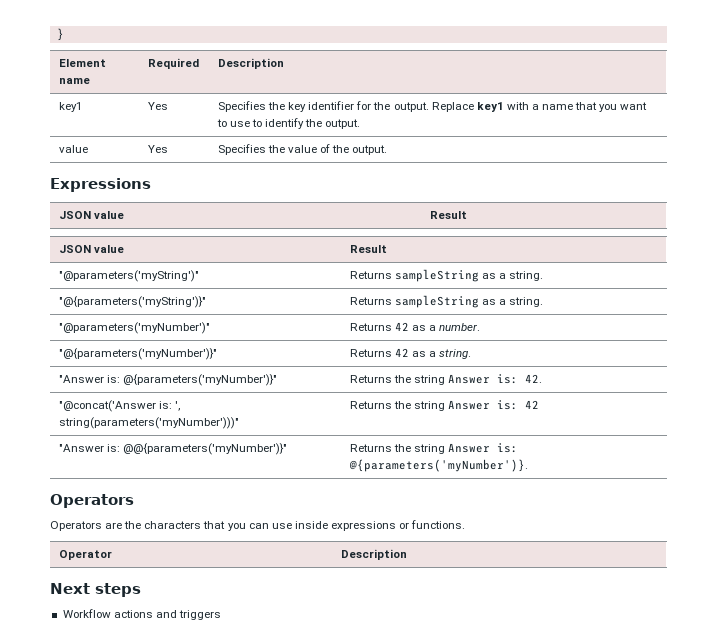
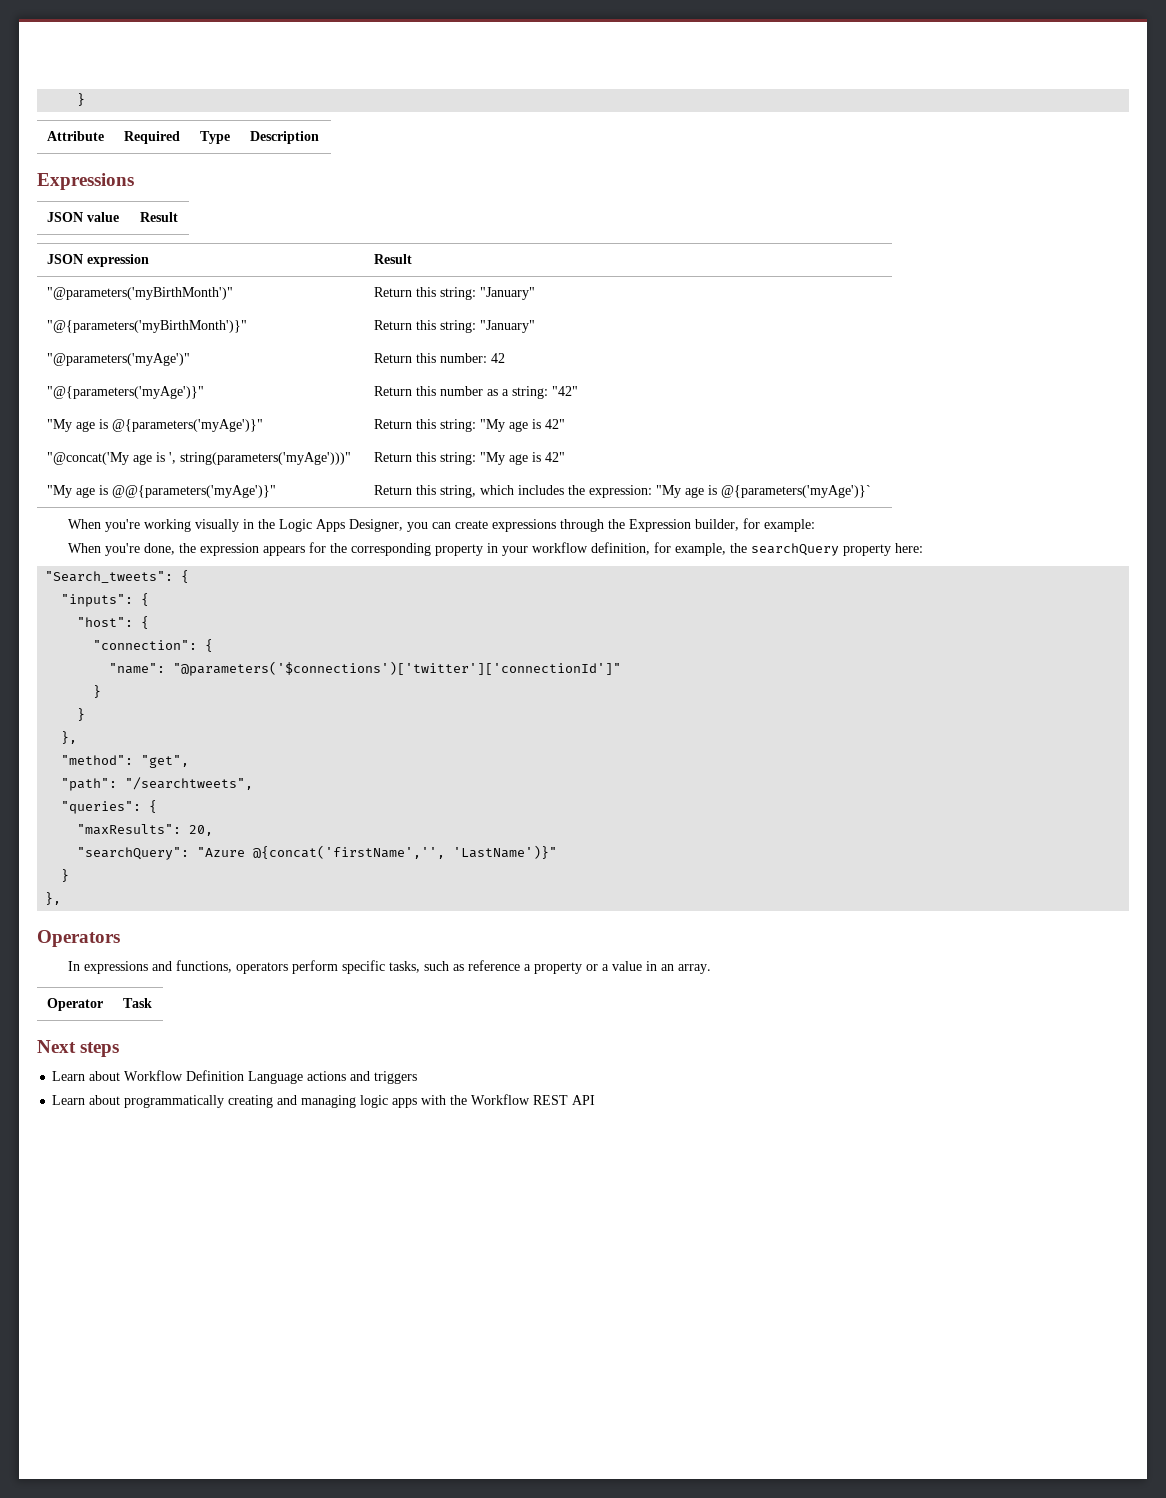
[56,28,64,41] [58,59,106,67] [58,78,90,84] } // Element name -> [77,93,86,106] [46,131,104,141] } // Attribute
[217,58,284,69] [58,102,82,112] [147,102,168,110] [217,101,648,112] [216,118,361,129] [58,145,88,153] [147,145,168,153] [217,144,388,155] | Description // key1 | Yes | Specifies the key identifier for the output. Replace key1 with a name that you want to use to identify the output. // value | Yes | Specifies the value of the output. -> [199,131,230,144] [249,131,319,144] | Type | Description
[93,245,124,253] [349,245,387,253] [58,270,199,282] [349,269,544,282] [58,296,206,308] [349,295,544,308] [58,322,210,334] [349,322,481,331] [58,348,217,360] [349,348,472,359] [58,374,278,386] [349,374,543,385] [58,400,181,412] [58,417,239,429] [349,400,540,411] [58,443,288,455] [349,443,519,454] [348,459,528,472] [50,494,134,508] [50,520,466,531] value | Result // "@parameters('myString')" | Returns sampleString as a string. // "@{parameters('myString')}" | Returns sampleString as a string. // "@parameters('myNumber')" | Returns 42 as a number. // "@{parameters('myNumber')}" | Returns 42 as a string. // "Answer is: @{parameters('myNumber')}" | Returns the string Answer is: 42. // "@concat('Answer is: ', string(parameters('myNumber')))" | Returns the string Answer is: 42 // "Answer is: @@{parameters('myNumber')}" | Returns the string Answer is: @{parameters('myNumber')}. // Operators // Operators are the characters that you can use inside expressions or functions. -> [86,254,149,267] [373,254,412,264] [46,287,233,300] [373,287,535,300] [46,320,247,333] [373,320,535,333] [46,353,190,366] [373,353,505,363] [46,386,204,399] [373,386,578,399] [46,419,263,432] [373,419,565,432] [46,452,351,465] [373,452,565,465] [46,485,276,498] [373,485,871,498] [68,518,816,532] [68,542,924,556] [45,570,190,583] [61,593,150,607] [77,616,150,629] [93,639,214,652] [109,661,622,676] [93,685,102,698] [77,708,86,721] [61,731,78,744] [61,755,190,768] [61,777,254,791] [61,800,158,814] [77,824,214,836] [77,845,558,860] [61,869,70,882] [45,892,62,905] [37,930,120,947] [68,960,712,974] expression | Result // "@parameters('myBirthMonth')" | Return this string: "January" // "@{parameters('myBirthMonth')}" | Return this string: "January" // "@parameters('myAge')" | Return this number: 42 // "@{parameters('myAge')}" | Return this number as a string: "42" // "My age is @{parameters('myAge')}" | Return this string: "My age is 42" // "@concat('My age is ', string(parameters('myAge')))" | Return this string: "My age is 42" // "My age is @@{parameters('myAge')}" | Return this string, which includes the expression: "My age is @{parameters('myAge')}` // When you're working visually in the Logic Apps Designer, you can create expressions through the Expression builder, for example: // When you're done, the expression appears for the corresponding property in your workflow definition, for example, the searchQuery property here: // "Search_tweets": { // "inputs": { // "host": { // "connection": { // "name": "@parameters('$connections')['twitter']['connectionId']" // } // } // }, // "method": "get", // "path": "/searchtweets", // "queries": { // "maxResults": 20, // "searchQuery": "Azure @{concat('firstName','', 'LastName')}" // } // }, // Operators // In expressions and functions, operators perform specific tasks, such as reference a property or a value in an array.
[340,549,407,560] Description -> [122,998,152,1008] Task
[62,609,221,620] Workflow actions and triggers -> [52,1070,418,1084] [52,1094,596,1108] Learn about Workflow Definition Language actions and triggers // Learn about programmatically creating and managing logic apps with the Workflow REST API

